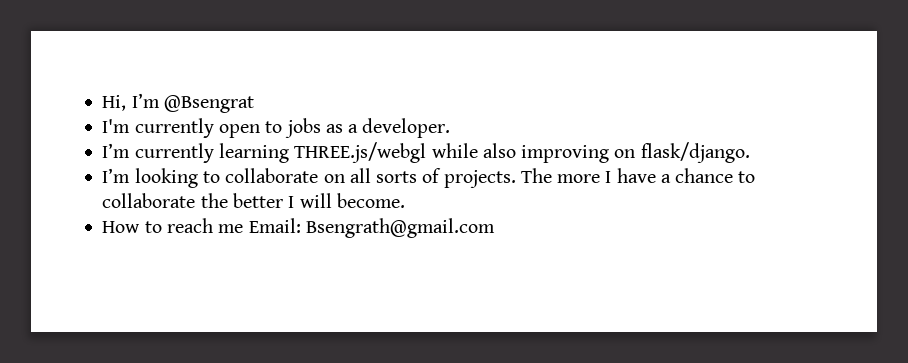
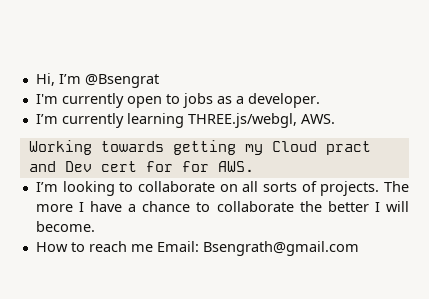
[294,142,750,163] THREE.js/webgl while also improving on flask/django. -> [187,113,335,128] [28,140,371,155] [28,161,254,172] THREE.js/webgl, AWS. // Working towards getting my Cloud pract and Dev cert for for AWS.

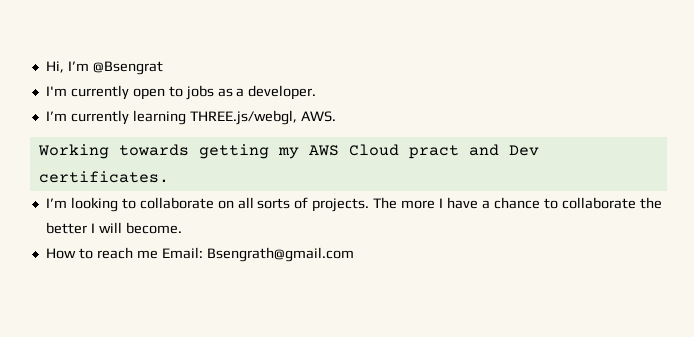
(263, 149) none -> [308,145,339,156] AWS
[100,161,254,172] cert for for AWS. -> [38,171,169,183] certificates.

